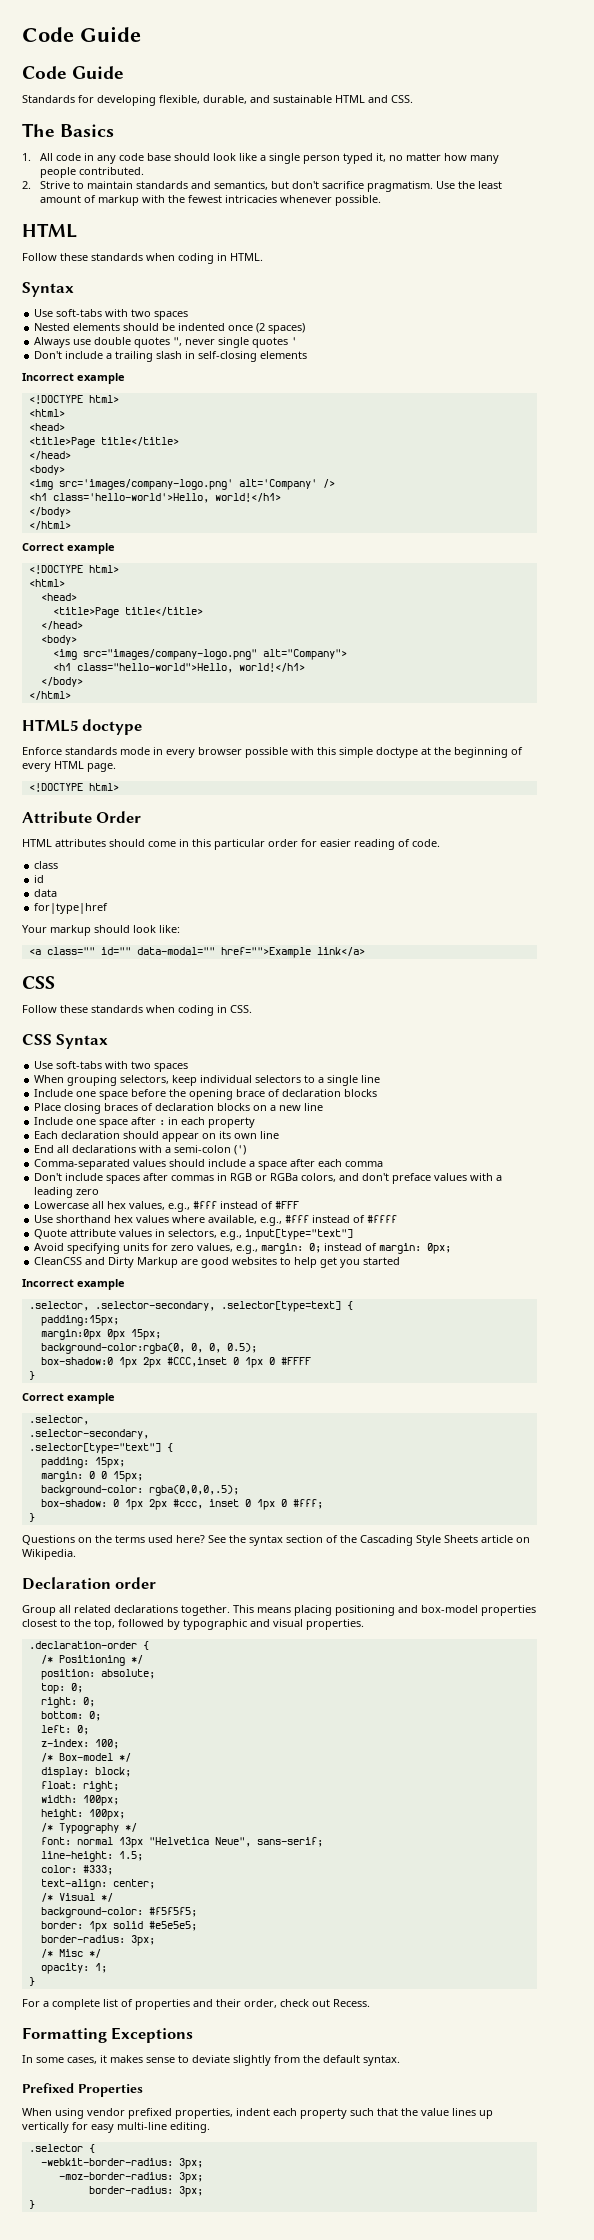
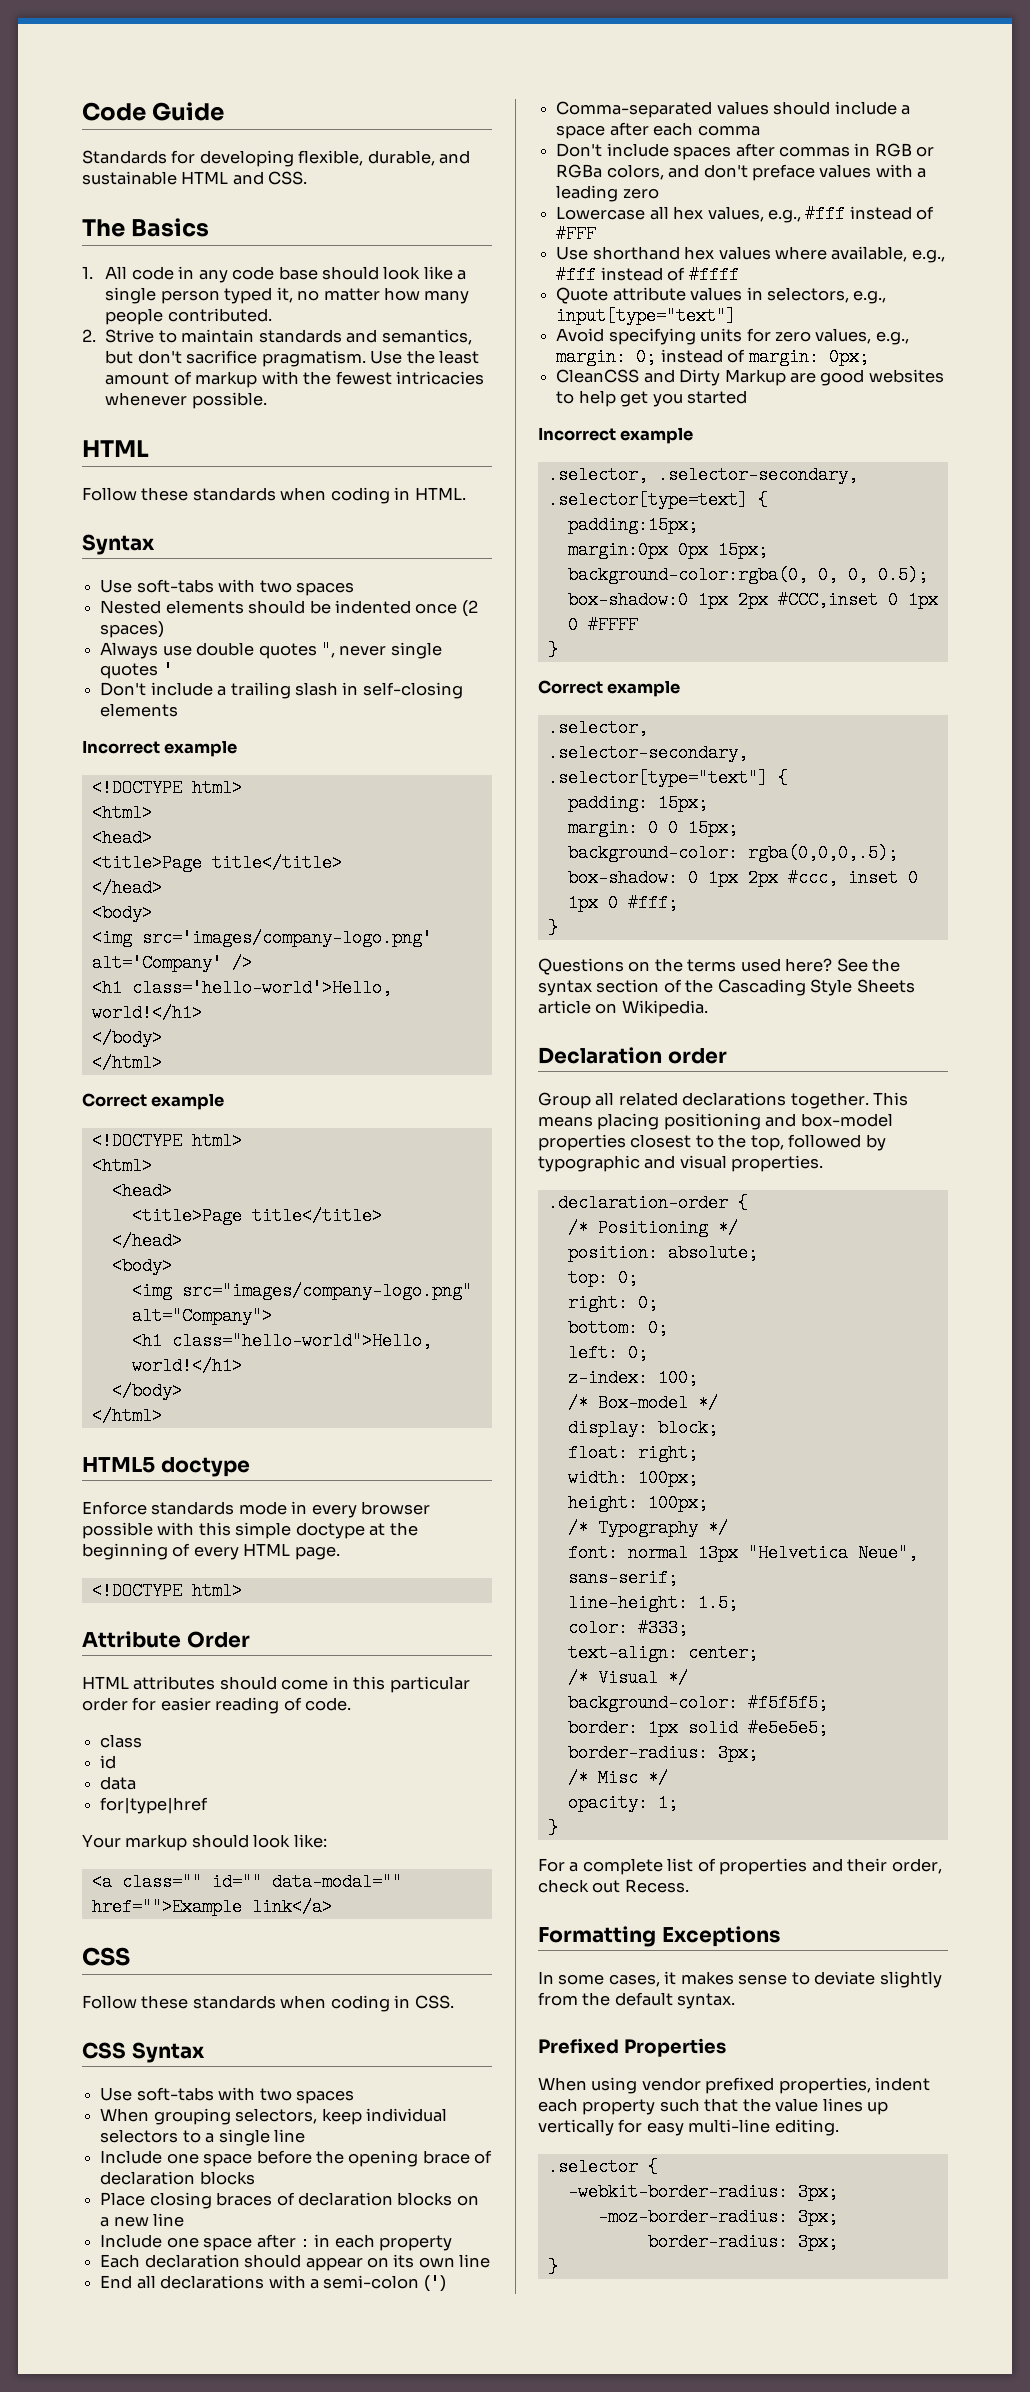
[22,26,141,42] [22,66,125,79] Code Guide // Code Guide -> [82,102,225,121] Code Guide

